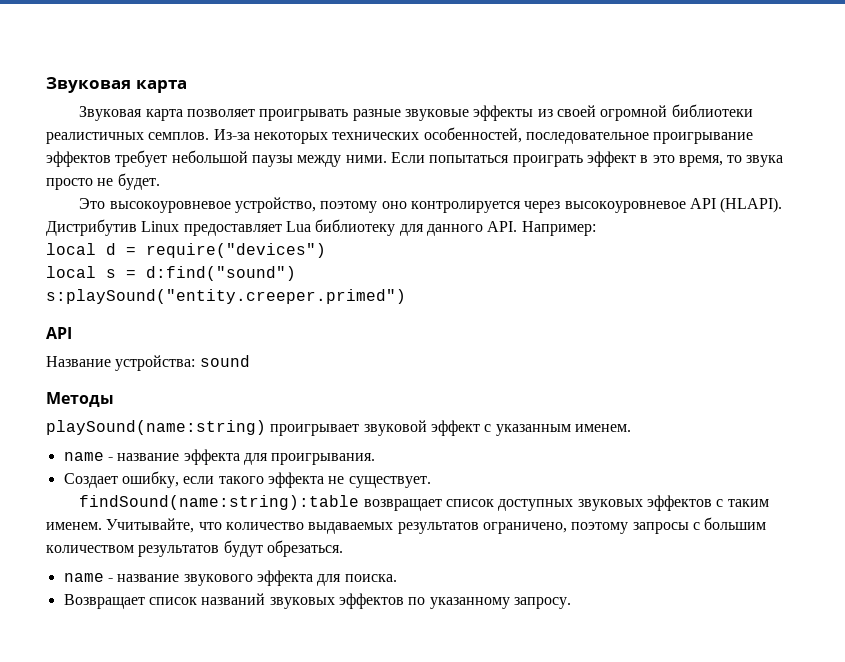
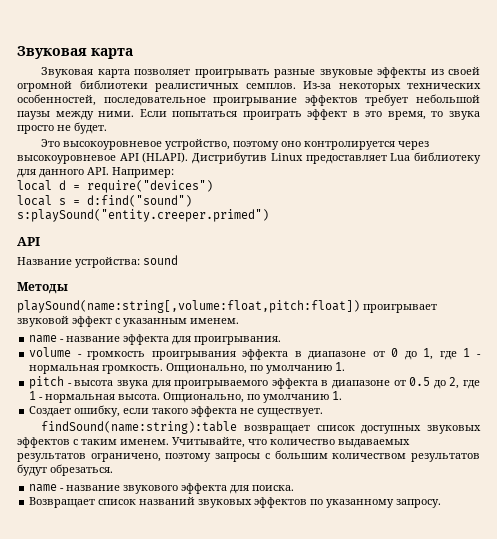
[46,420,266,435] playSound(name:string) -> [17,300,360,313] playSound(name:string[,volume:float,pitch:float])
(376, 459) none -> [29,347,482,360] [29,362,346,374] [29,376,481,389] [29,391,343,403] // volume - громкость проигрывания эффекта в диапазоне от 0 до 1, где 1 - нормальная громкость. Опционально, по умолчанию 1. // pitch - высота звука для проигрываемого эффекта в диапазоне от 0.5 до 2, где 1 - нормальная высота. Опционально, по умолчанию 1.

